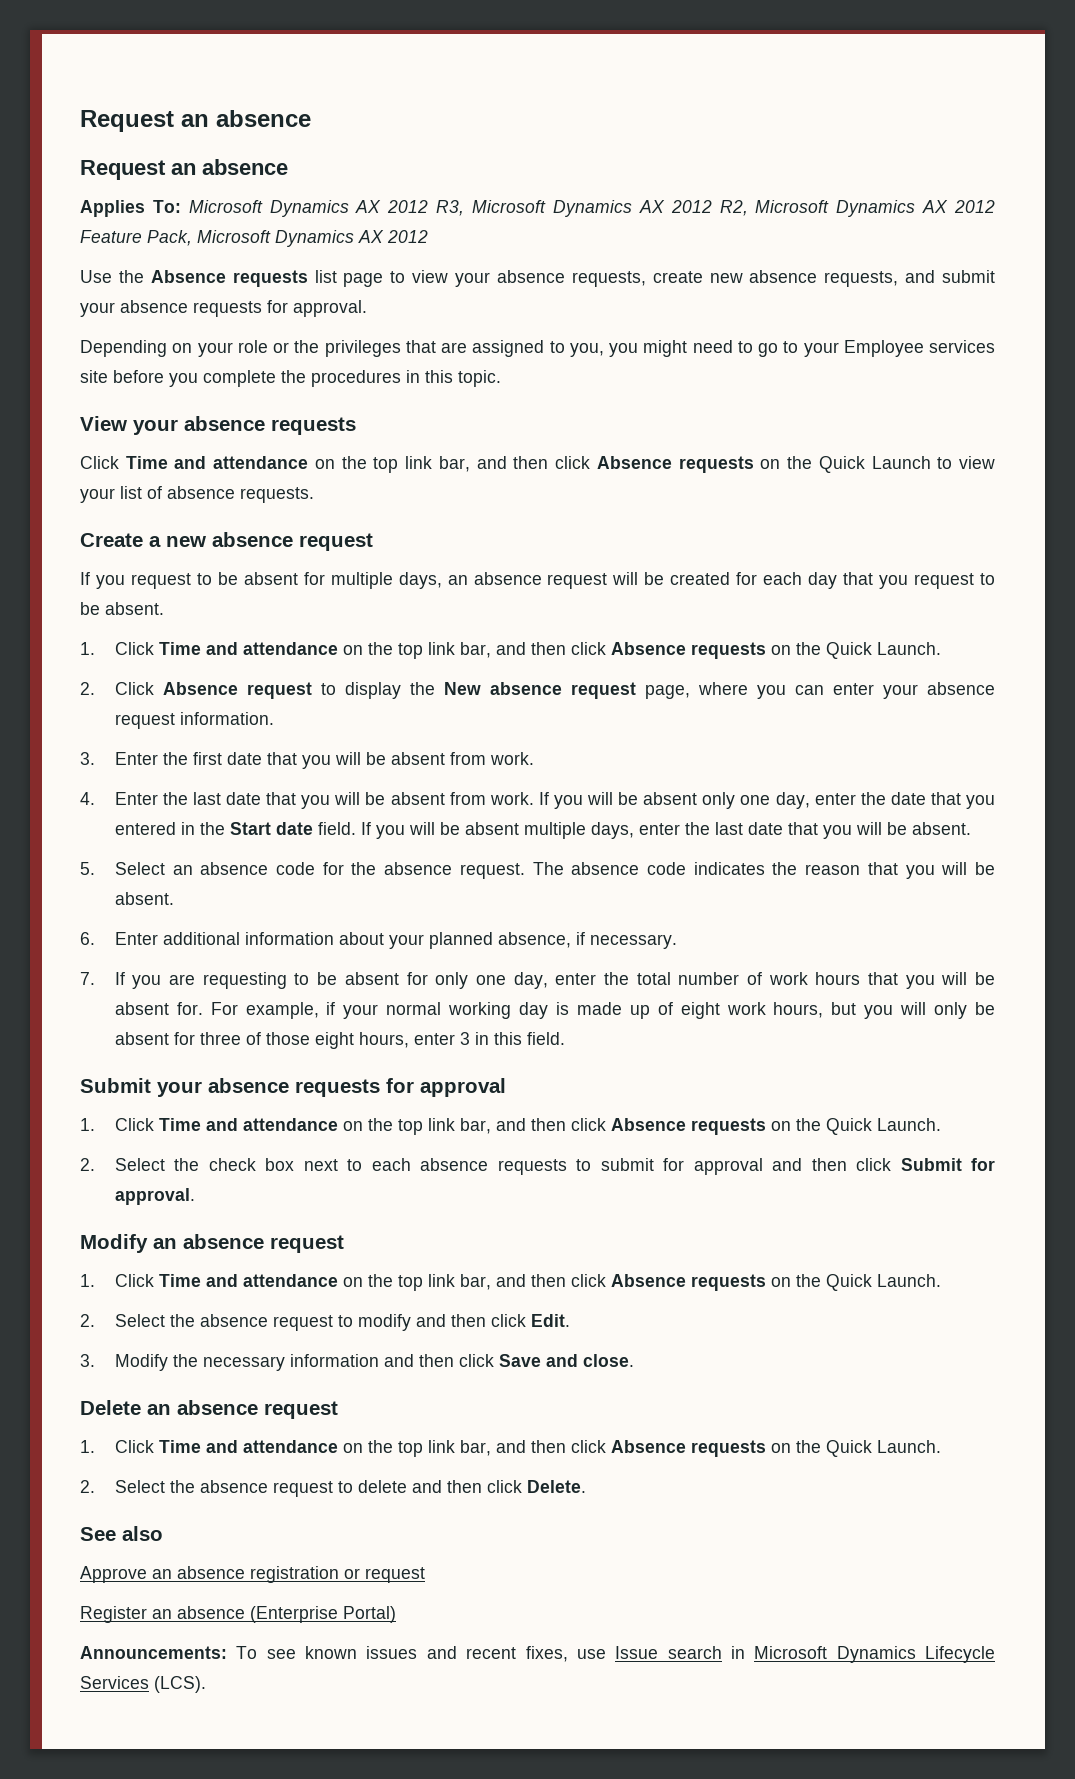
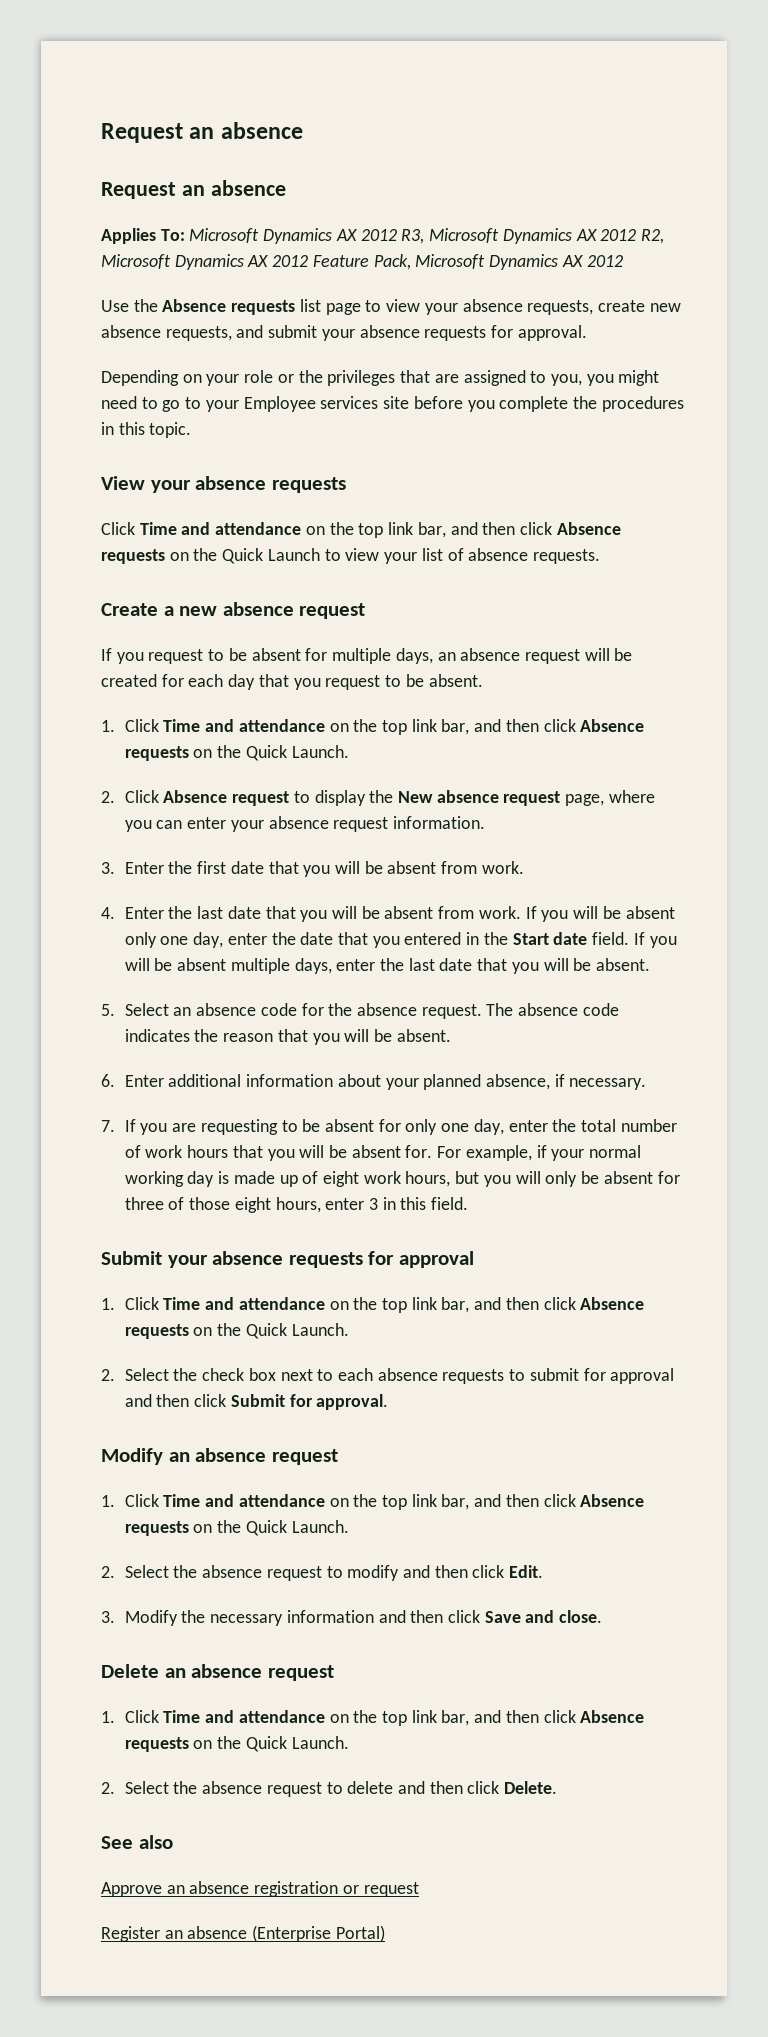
[80,1646,995,1663] [80,1676,206,1693] // Announcements: To see known issues and recent fixes, use Issue search in Microsoft Dynamics Lifecycle Services (LCS). -> (385, 1933) none

